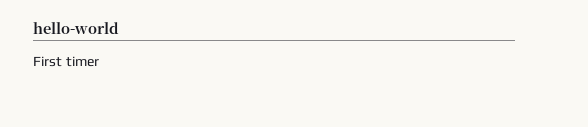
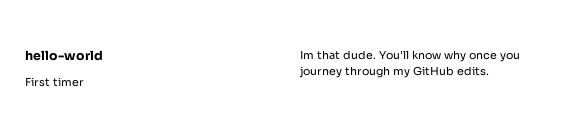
(99, 61) none -> [300,50,520,62] [299,66,489,78] // Im that dude. You'll know why once you journey through my GitHub edits.

